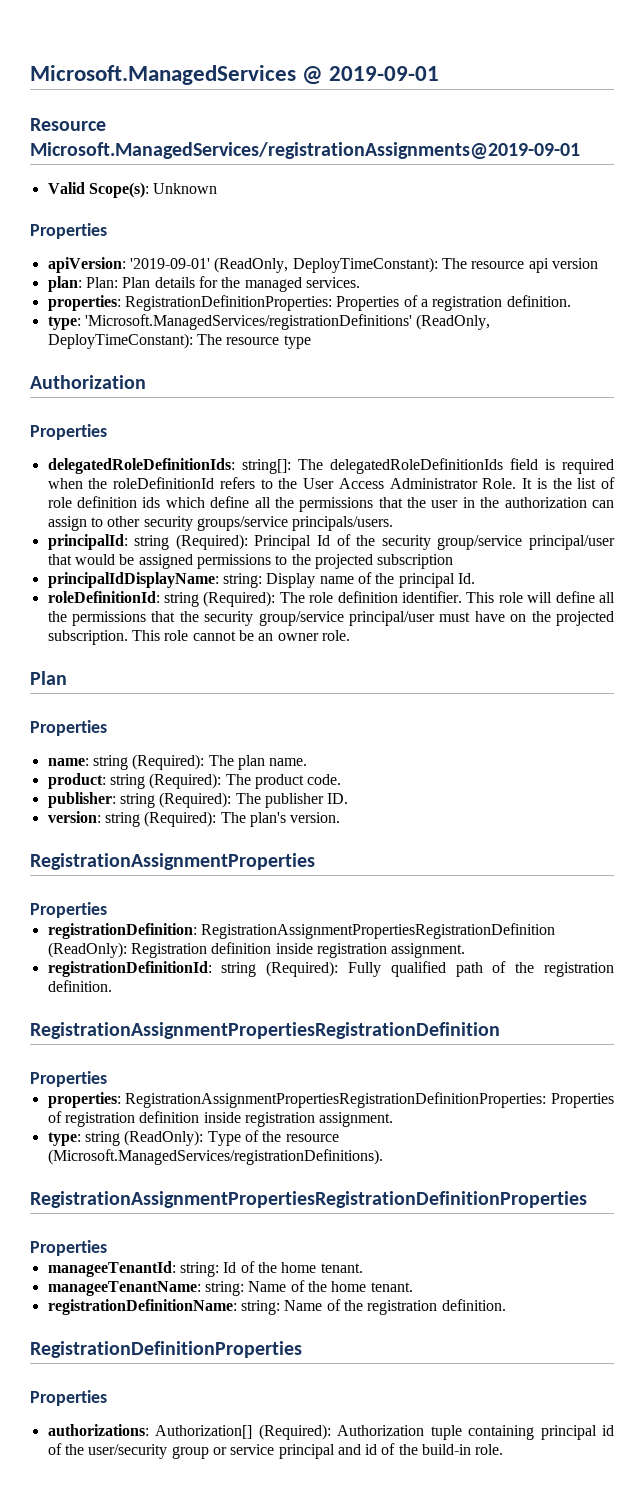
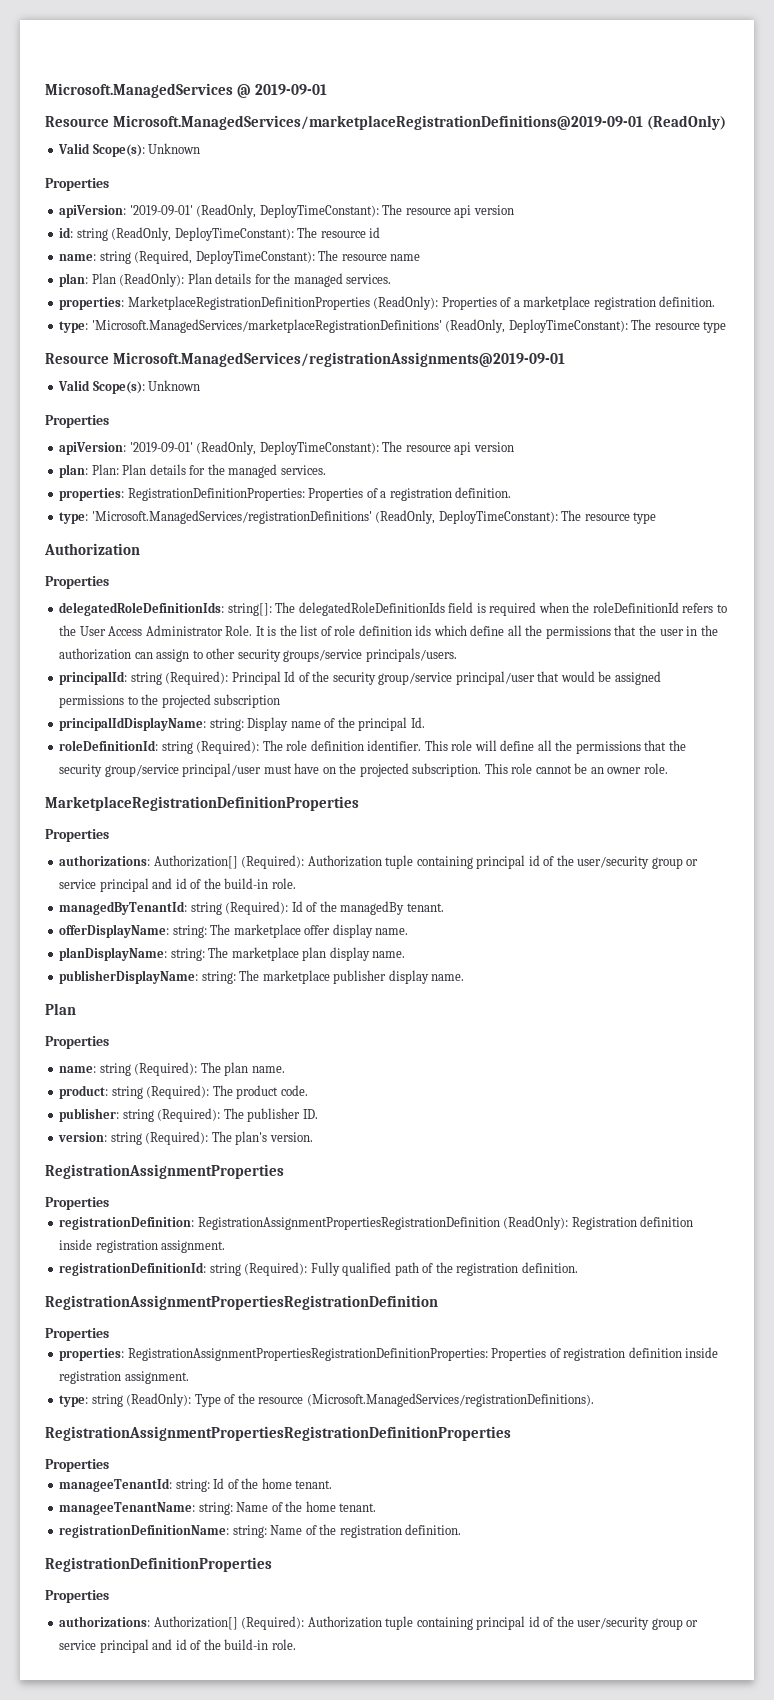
(440, 73) none -> [45,115,726,130] [58,143,201,157] [45,178,109,191] [59,204,514,218] [59,227,381,241] [59,250,421,264] [59,273,392,287] [59,296,716,310] [59,319,727,333] // Resource Microsoft.ManagedServices/marketplaceRegistrationDefinitions@2019-09-01 (ReadOnly) // Valid Scope(s): Unknown // Properties // apiVersion: '2019-09-01' (ReadOnly, DeployTimeConstant): The resource api version // id: string (ReadOnly, DeployTimeConstant): The resource id // name: string (Required, DeployTimeConstant): The resource name // plan: Plan (ReadOnly): Plan details for the managed services. // properties: MarketplaceRegistrationDefinitionProperties (ReadOnly): Properties of a marketplace registration definition. // type: 'Microsoft.ManagedServices/marketplaceRegistrationDefinitions' (ReadOnly, DeployTimeConstant): The resource type
(350, 635) none -> [45,796,359,811] [45,829,109,842] [59,855,699,869] [59,878,296,892] [59,901,444,915] [59,924,409,938] [59,947,406,961] [59,970,465,984] // MarketplaceRegistrationDefinitionProperties // Properties // authorizations: Authorization[] (Required): Authorization tuple containing principal id of the user/security group or service principal and id of the build-in role. // managedByTenantId: string (Required): Id of the managedBy tenant. // offerDisplayName: string: The marketplace offer display name. // planDisplayName: string: The marketplace plan display name. // publisherDisplayName: string: The marketplace publisher display name.

